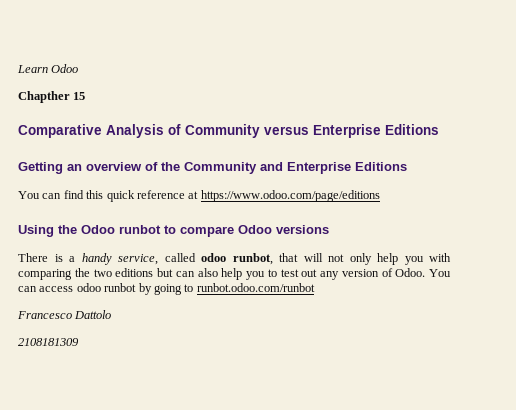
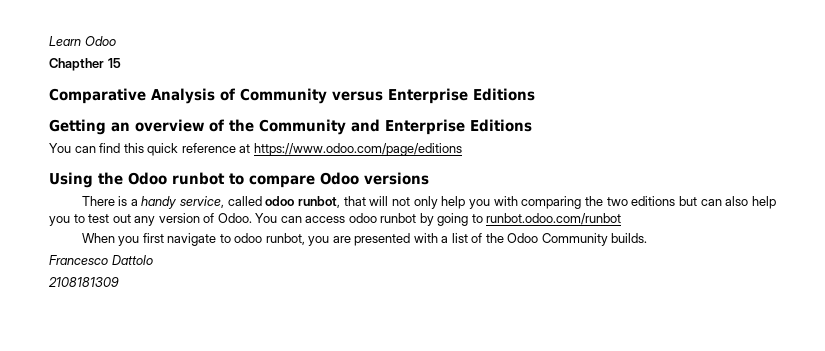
(315, 287) none -> [81,233,648,246] // When you first navigate to odoo runbot, you are presented with a list of the Odoo Community builds.

